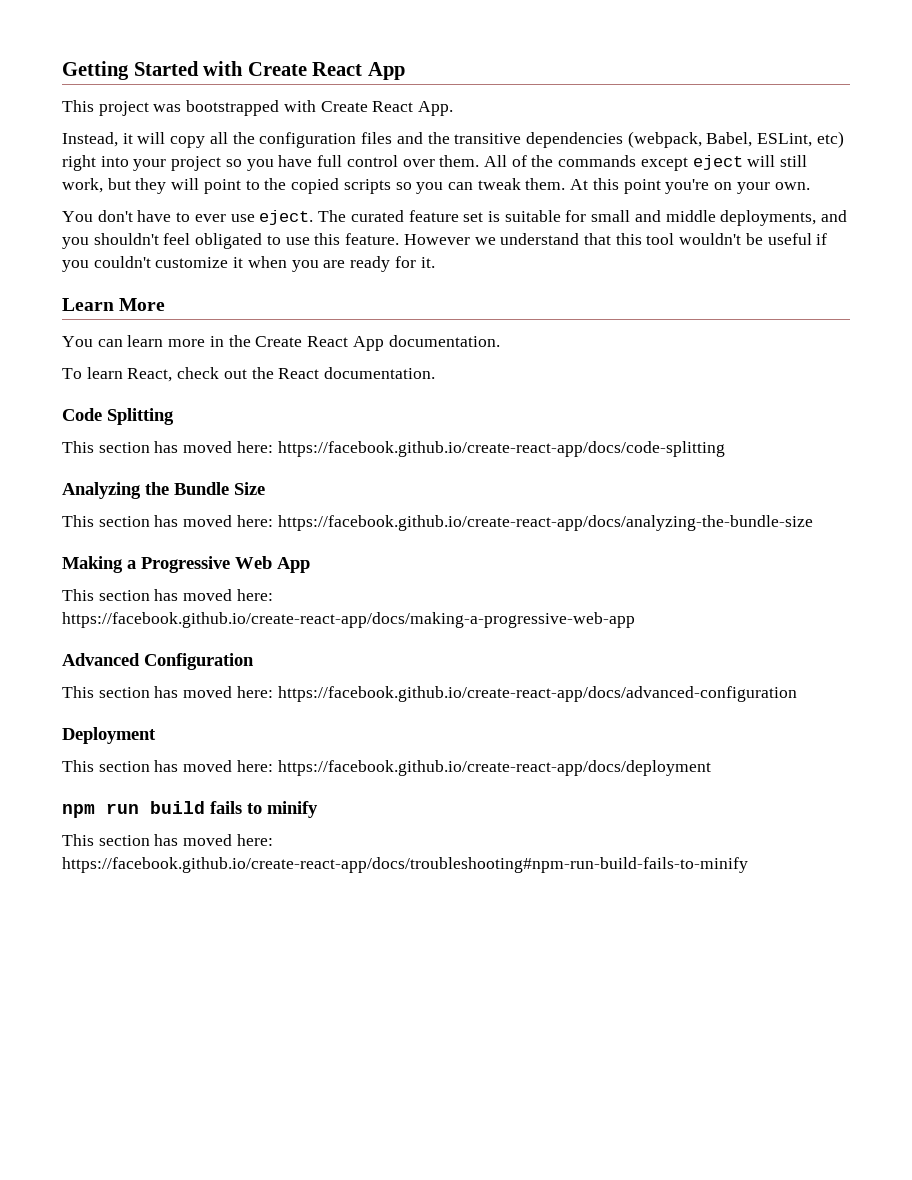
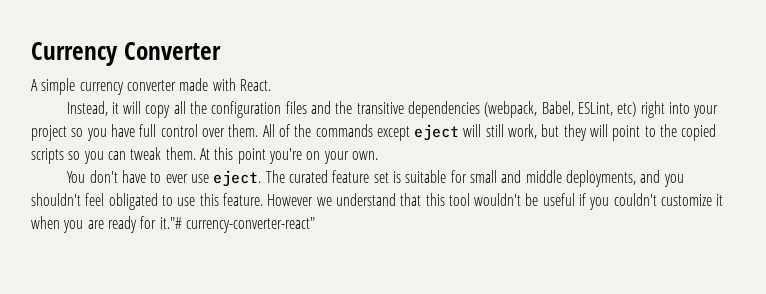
[62,61,405,80] [62,100,454,116] Getting Started with Create React App // This project was bootstrapped with Create React App. -> [31,42,221,66] [31,78,271,95] Currency Converter // A simple currency converter made with React.
[420,257,435,268] [62,298,166,311] [62,335,500,351] [62,367,436,382] [62,408,174,425] [62,441,725,457] [62,482,265,499] [62,515,813,531] [62,556,310,573] [62,589,273,601] [62,612,635,628] [62,653,254,670] [62,686,797,702] [62,727,156,744] [62,760,711,776] [62,801,318,818] [62,834,273,846] [62,857,748,873] it. // Learn More // You can learn more in the Create React App documentation. // To learn React, check out the React documentation. // Code Splitting // This section has moved here: https://facebook.github.io/create-react-app/docs/code-splitting // Analyzing the Bundle Size // This section has moved here: https://facebook.github.io/create-react-app/docs/analyzing-the-bundle-size // Making a Progressive Web App // This section has moved here: https://facebook.github.io/create-react-app/docs/making-a-progressive-web-app // Advanced Configuration // This section has moved here: https://facebook.github.io/create-react-app/docs/advanced-configuration // Deployment // This section has moved here: https://facebook.github.io/create-react-app/docs/deployment // npm run build fails to minify // This section has moved here: https://facebook.github.io/create-react-app/docs/troubleshooting#npm-run-build-fails-to-minify -> [159,217,315,233] it."# currency-converter-react"

